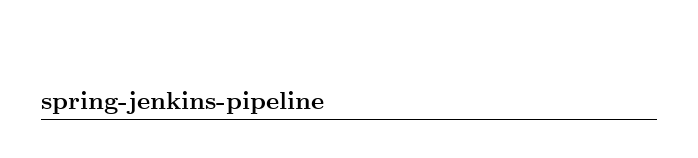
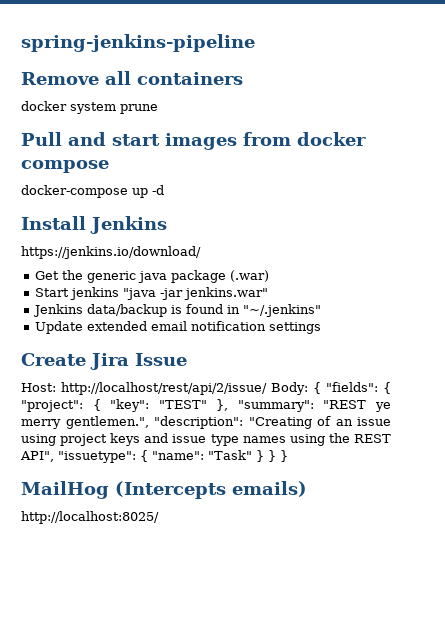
(324, 102) none -> [21,71,243,85] [21,101,158,114] [21,132,366,150] [21,160,109,173] [21,185,164,198] [21,216,167,234] [21,246,201,259] [34,270,269,283] [34,287,268,300] [32,304,321,317] [34,321,321,334] [21,353,187,370] [21,382,391,395] [21,399,391,412] [21,416,391,429] [21,433,391,446] [20,450,288,463] [21,481,307,499] [21,511,159,524] // Remove all containers // docker system prune // Pull and start images from docker compose // docker-compose up -d // Install Jenkins // https://jenkins.io/download/ // Get the generic java package (.war) // Start jenkins "java -jar jenkins.war" // Jenkins data/backup is found in "~/.jenkins" // Update extended email notification settings // Create Jira Issue // Host: http://localhost/rest/api/2/issue/ Body: { "fields": { "project": { "key": "TEST" }, "summary": "REST ye merry gentlemen.", "description": "Creating of an issue using project keys and issue type names using the REST API", "issuetype": { "name": "Task" } } } // MailHog (Intercepts emails) // http://localhost:8025/

